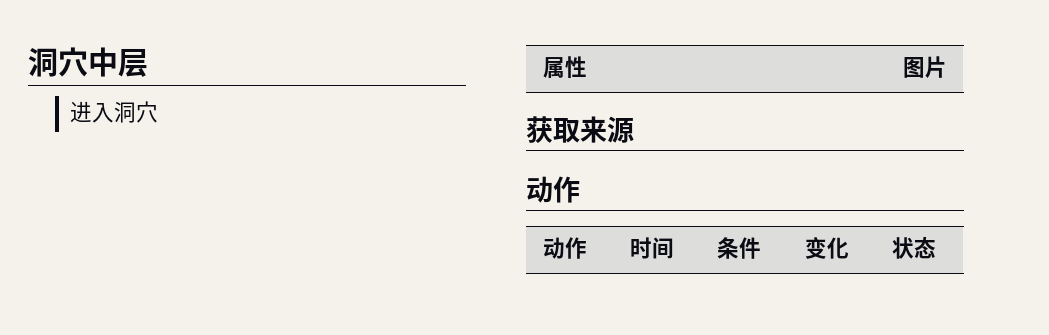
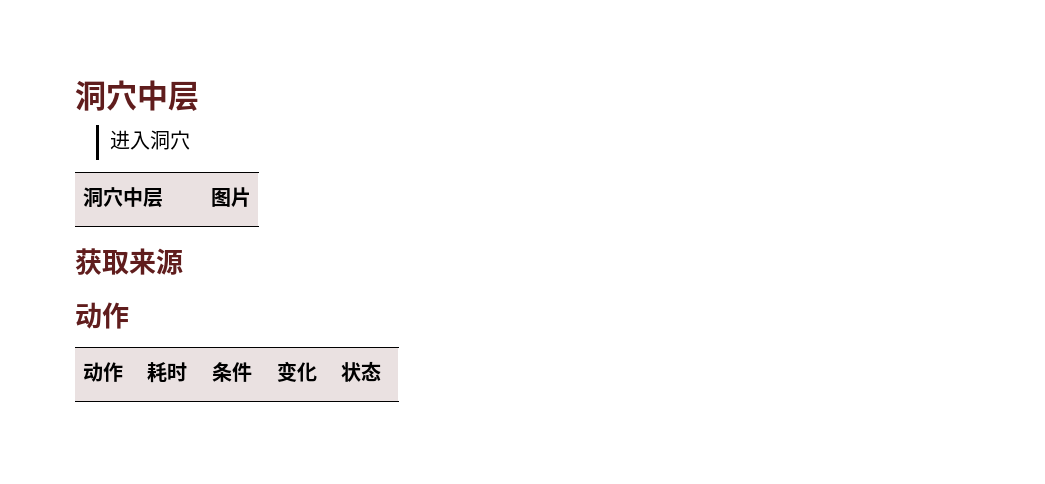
[542,56,587,78] 属性 -> [83,187,164,208] 洞穴中层
(587, 248) none -> [147,362,168,383] 耗
[651,237,674,259] 间 -> (188, 372) none

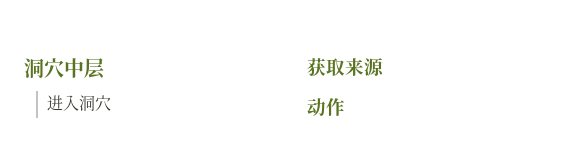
[83,187,164,208] [210,187,251,207] // 洞穴中层 | 图片 -> (112, 103) none
[83,362,124,382] [147,362,188,383] [212,362,253,382] [277,361,318,382] [341,361,382,382] // 动作 | 耗时 | 条件 | 变化 | 状态 -> (345, 107) none

